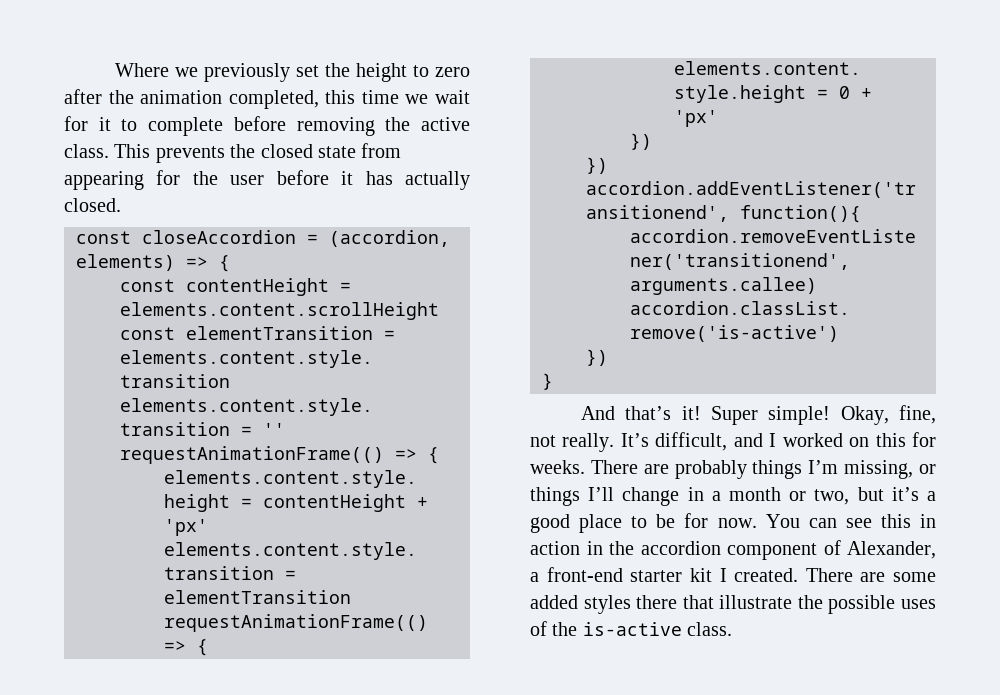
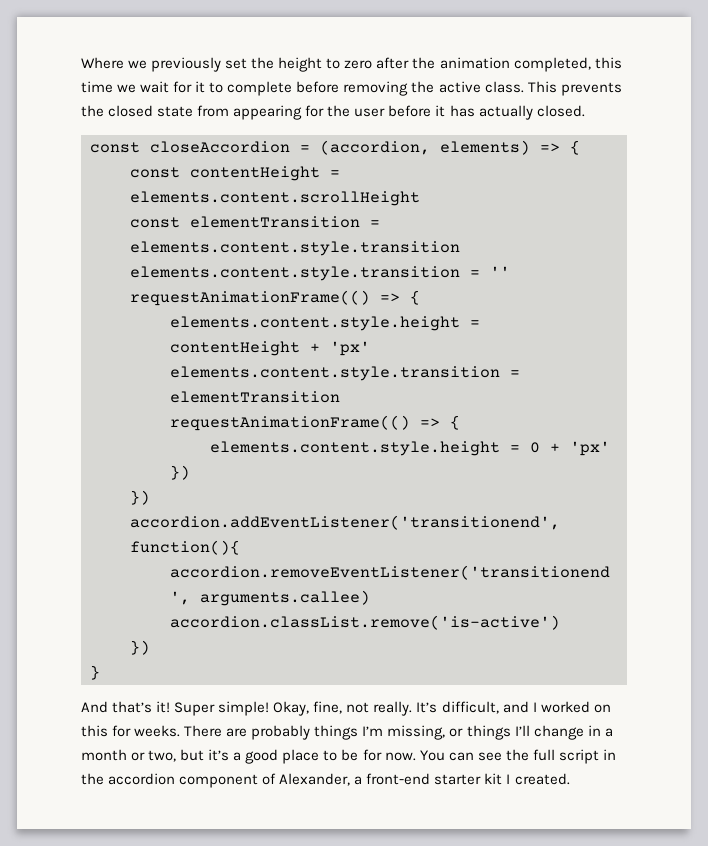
[880,514,936,528] [530,541,580,555] this in action -> [505,749,599,764] the full script
[805,568,936,582] [530,595,936,614] [530,621,733,636] There are some added styles there that illustrate the possible uses of the is-active class. -> (570, 779) none

